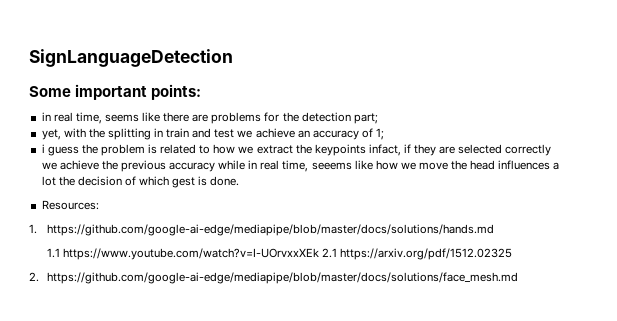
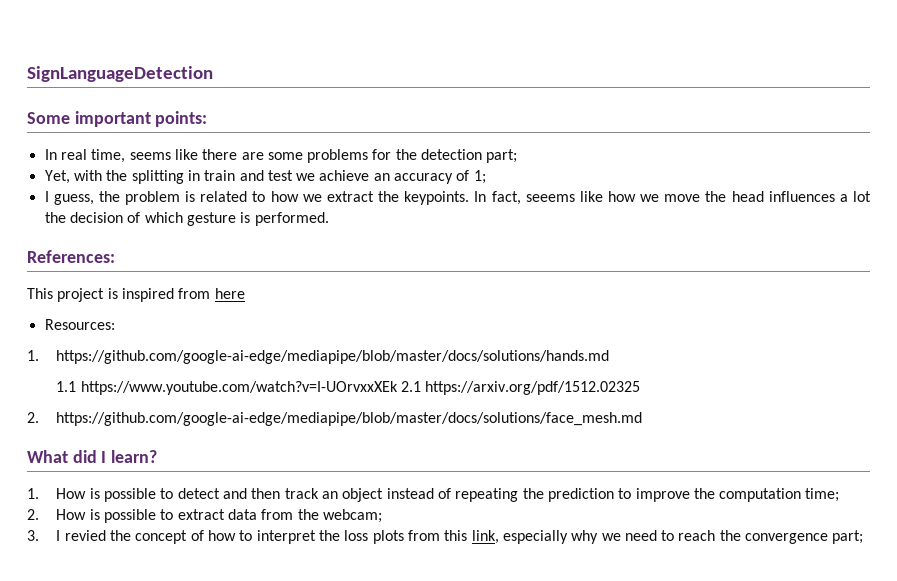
[41,112,51,121] in -> [44,149,57,160] In
(209, 118) none -> [267,152,303,160] some
[41,129,61,140] yet, -> [44,170,70,184] Yet,
[41,144,79,156] i guess -> [44,191,94,205] I guess,
[314,144,552,156] [41,160,309,172] keypoints infact, if they are selected correctly we achieve the previous accuracy while in real time, -> [404,191,521,205] keypoints. In fact,
[172,176,240,188] gest is done. -> [186,212,329,226] [27,250,115,263] [27,288,245,302] gesture is performed. // References: // This project is inspired from here
(519, 278) none -> [27,450,158,463] [27,488,840,502] [27,509,382,523] [27,530,864,544] // What did I learn? // 1. How is possible to detect and then track an object instead of repeating the prediction to improve the computation time; // 2. How is possible to extract data from the webcam; // 3. I revied the concept of how to interpret the loss plots from this link, especially why we need to reach the convergence part;

